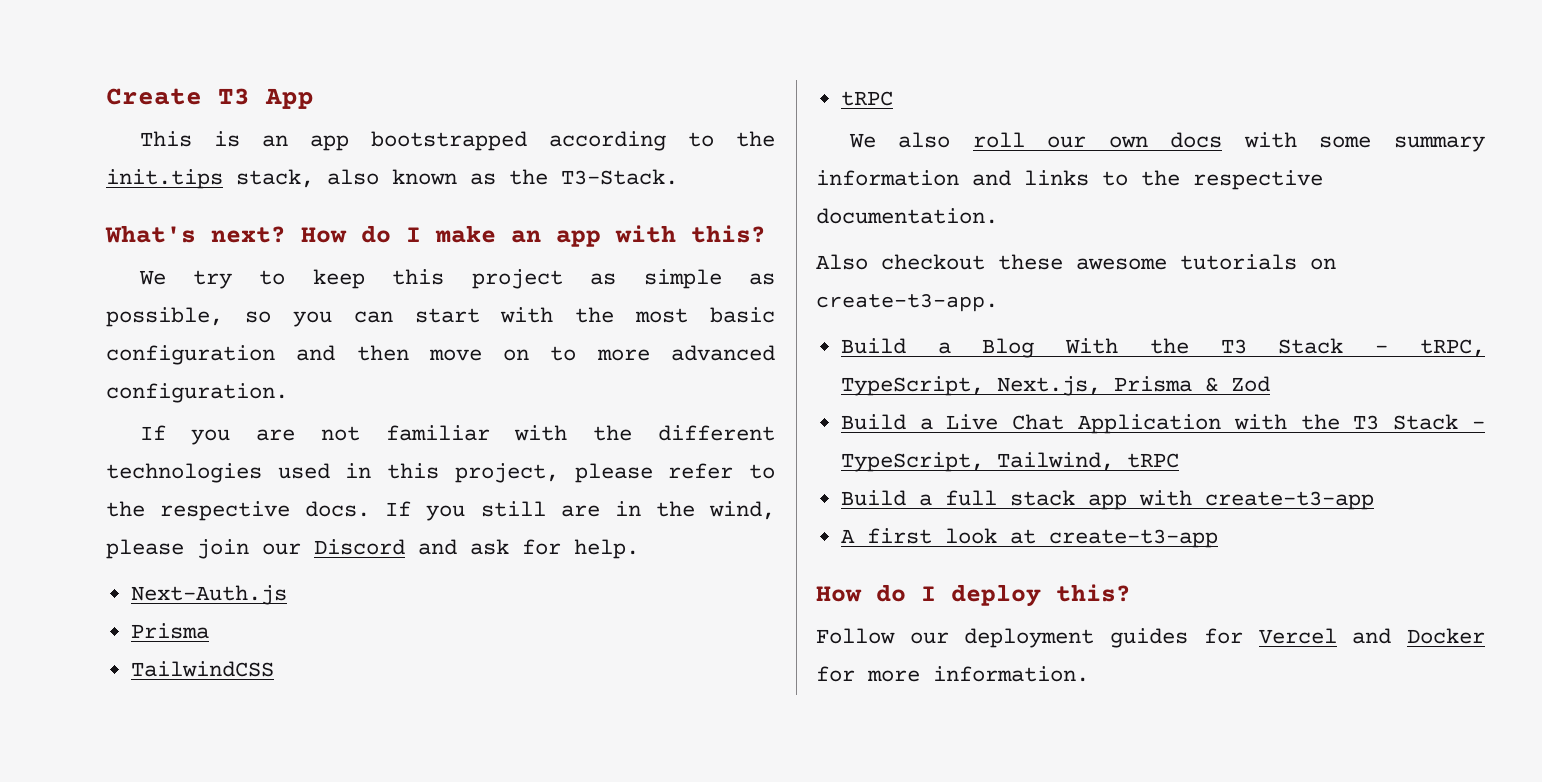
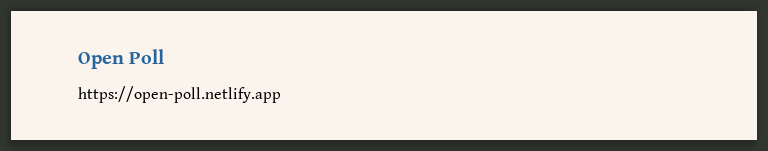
[106,88,314,109] [139,131,776,151] [106,169,678,189] [105,225,766,247] [138,269,776,289] [106,307,775,327] [106,345,775,365] [106,383,288,403] [139,425,775,445] [106,463,775,483] [106,501,775,521] [106,539,639,559] [130,585,287,605] [130,623,209,639] [130,661,274,677] [840,91,893,106] [848,132,1485,152] [816,170,1323,190] [816,208,998,224] [816,254,1336,270] [816,294,998,312] [840,338,1485,358] [840,376,1270,396] [840,414,1485,434] [840,452,1179,472] [840,490,1374,510] [840,528,1218,548] [816,584,1131,607] [816,628,1485,648] [816,666,1089,682] Create T3 App // This is an app bootstrapped according to the init.tips stack, also known as the T3-Stack. // What's next? How do I make an app with this? // We try to keep this project as simple as possible, so you can start with the most basic configuration and then move on to more advanced configuration. // If you are not familiar with the different technologies used in this project, please refer to the respective docs. If you still are in the wind, please join our Discord and ask for help. // Next-Auth.js // Prisma // TailwindCSS // tRPC // We also roll our own docs with some summary information and links to the respective documentation. // Also checkout these awesome tutorials on create-t3-app. // Build a Blog With the T3 Stack - tRPC, TypeScript, Next.js, Prisma & Zod // Build a Live Chat Application with the T3 Stack - TypeScript, Tailwind, tRPC // Build a full stack app with create-t3-app // A first look at create-t3-app // How do I deploy this? // Follow our deployment guides for Vercel and Docker for more information. -> [78,49,165,69] [78,86,281,103] Open Poll // https://open-poll.netlify.app

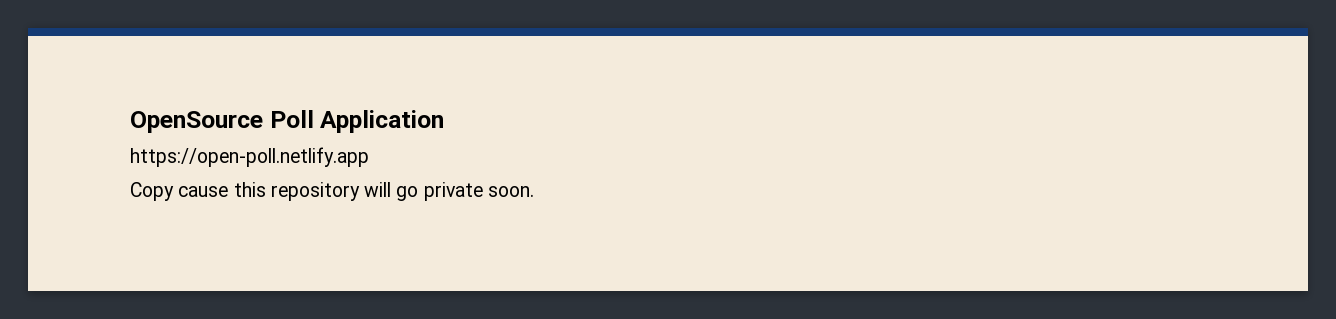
[78,52,124,69] Open -> [130,111,263,133] OpenSource
(165, 56) none -> [320,110,445,133] Application
(281, 94) none -> [130,182,534,201] // Copy cause this repository will go private soon.

